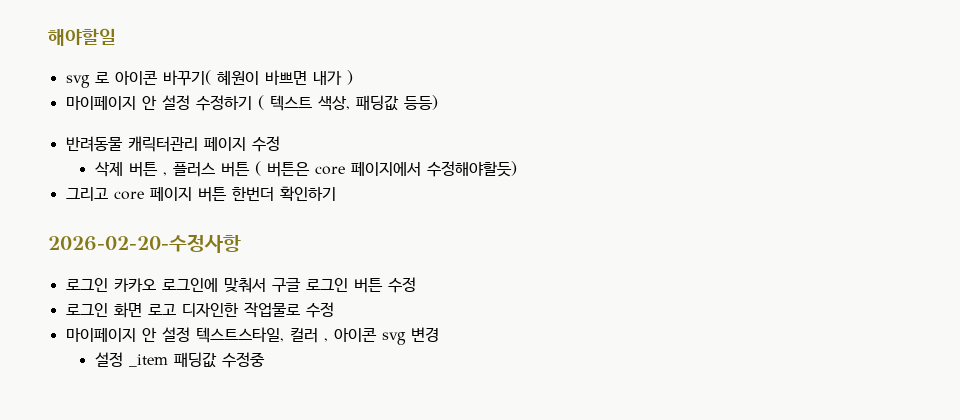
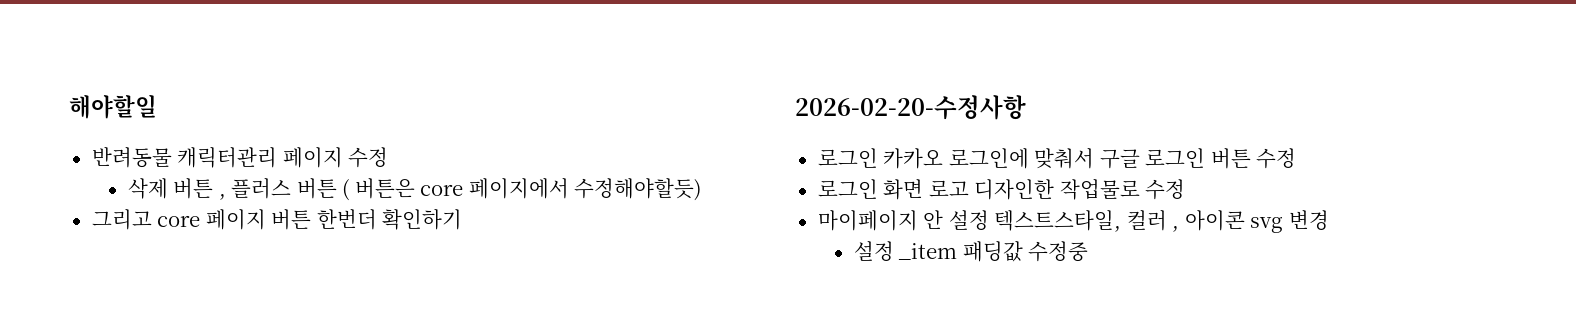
[65,70,353,88] [65,95,438,111] // svg 로 아이콘 바꾸기( 혜원이 바쁘면 내가 ) // 마이페이지 안 설정 수정하기 ( 텍스트 색상, 패딩값 등등) -> (157, 107) none

